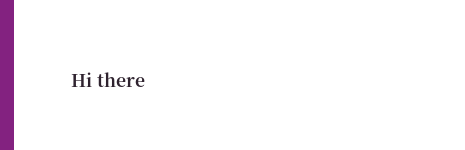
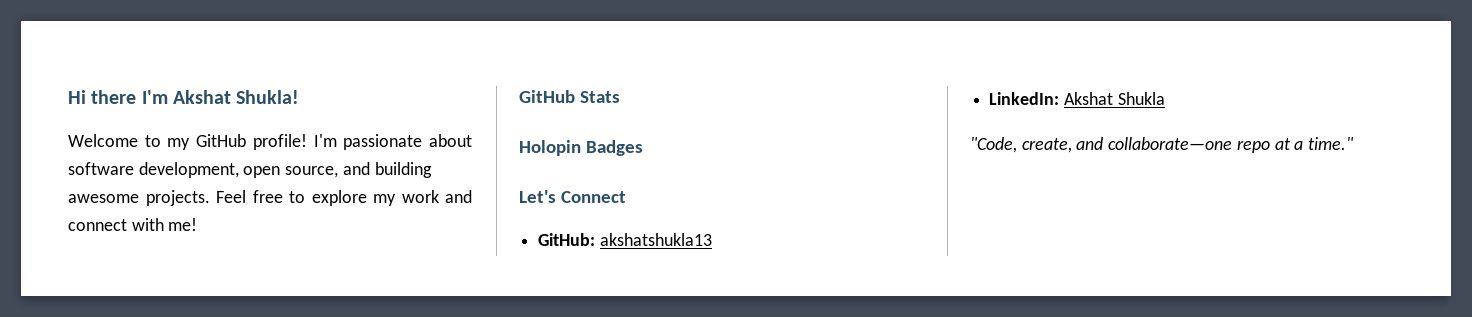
(145, 79) none -> [141,90,300,104] [68,134,473,150] [68,162,432,178] [68,190,472,206] [68,218,198,231] [519,90,620,103] [519,140,643,156] [519,190,626,203] [538,233,712,246] [989,92,1165,105] [970,137,1355,153] I'm Akshat Shukla! // Welcome to my GitHub profile! I'm passionate about software development, open source, and building awesome projects. Feel free to explore my work and connect with me! // GitHub Stats // Holopin Badges // Let's Connect // GitHub: akshatshukla13 // LinkedIn: Akshat Shukla // "Code, create, and collaborate—one repo at a time."

